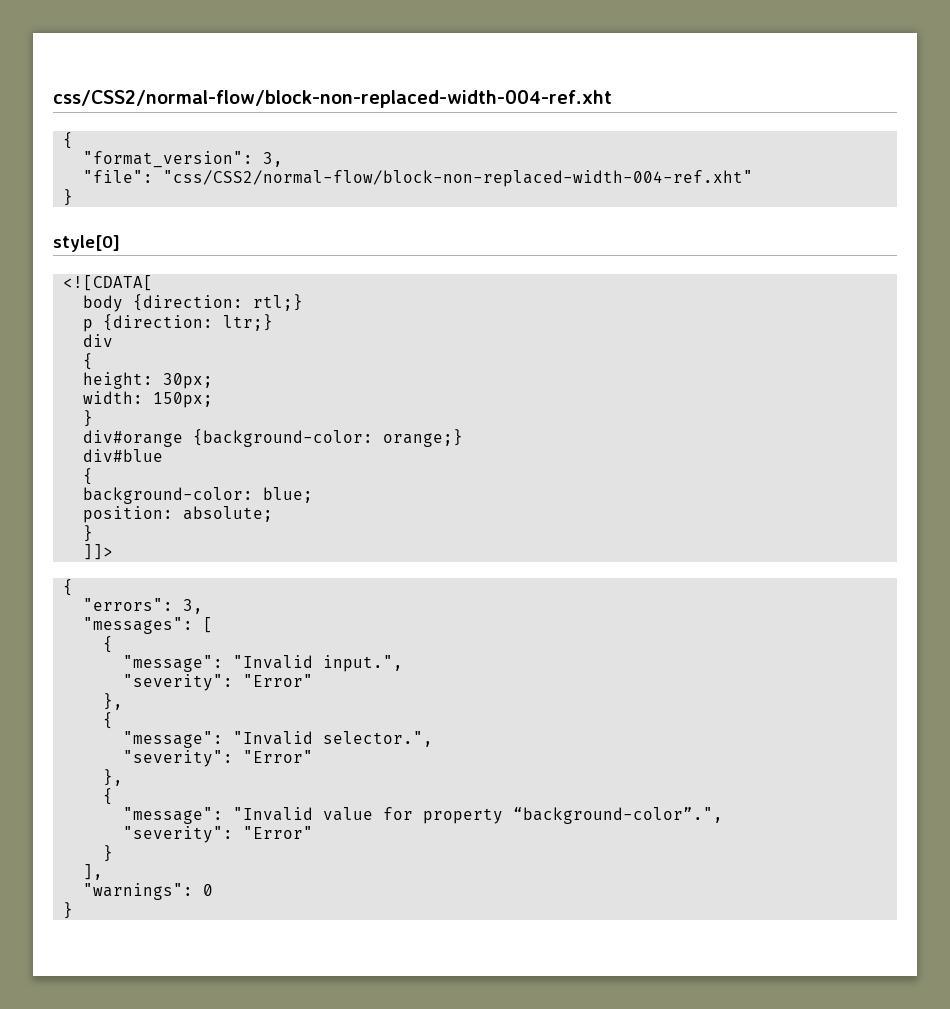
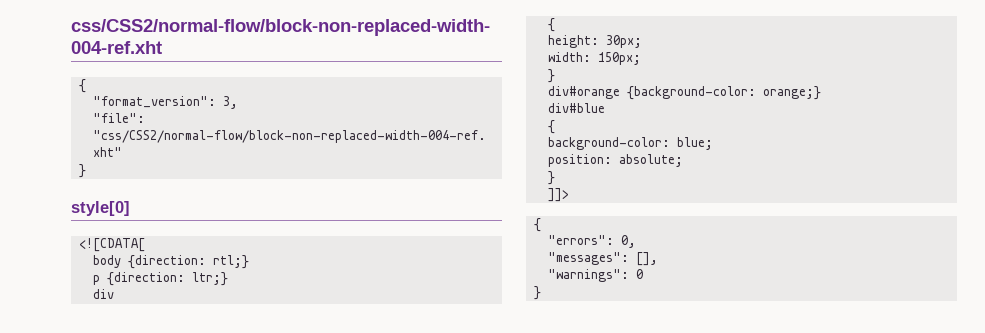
[182,599,203,614] 3, -> [620,235,636,248] 0,
[202,617,213,633] [102,636,113,653] [122,655,403,672] [122,674,313,691] [102,693,123,710] [102,712,113,729] [122,731,433,748] [122,750,313,767] [102,769,123,786] [102,788,113,805] [122,807,723,824] [122,826,313,843] [102,845,113,862] [82,864,103,880] [ // { // "message": "Invalid input.", // "severity": "Error" // }, // { // "message": "Invalid selector.", // "severity": "Error" // }, // { // "message": "Invalid value for property “background-color”.", // "severity": "Error" // } // ], -> [635,252,658,266] [],

